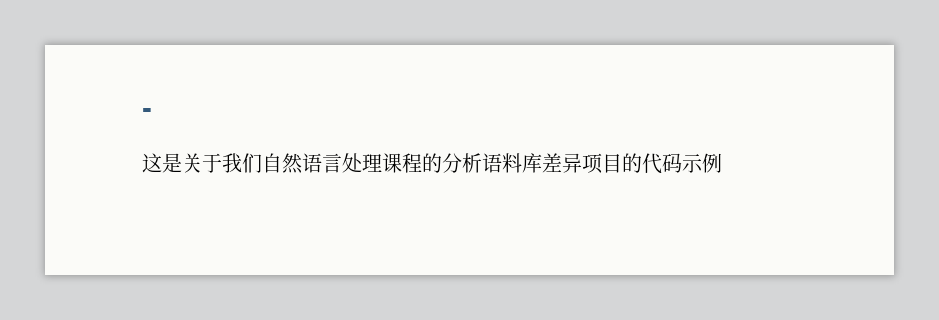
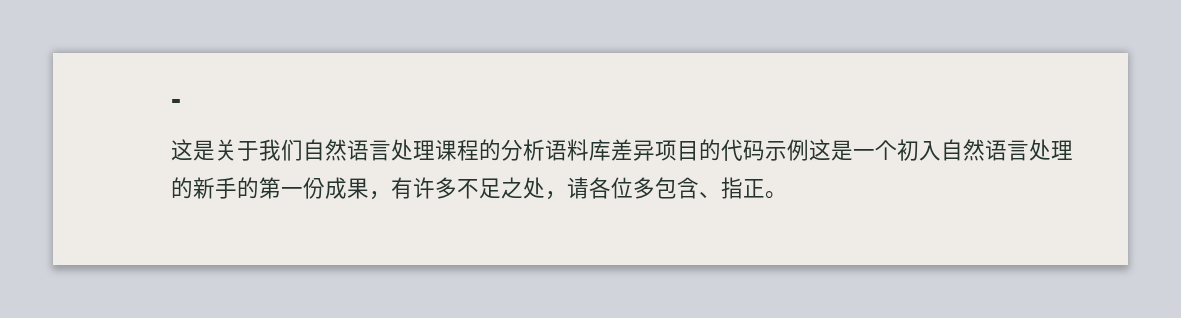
(722, 163) none -> [809,139,1073,161] [171,177,787,200] 这是一个初入自然语言处理的新手的第一份成果，有许多不足之处，请各位多包含、指正。

